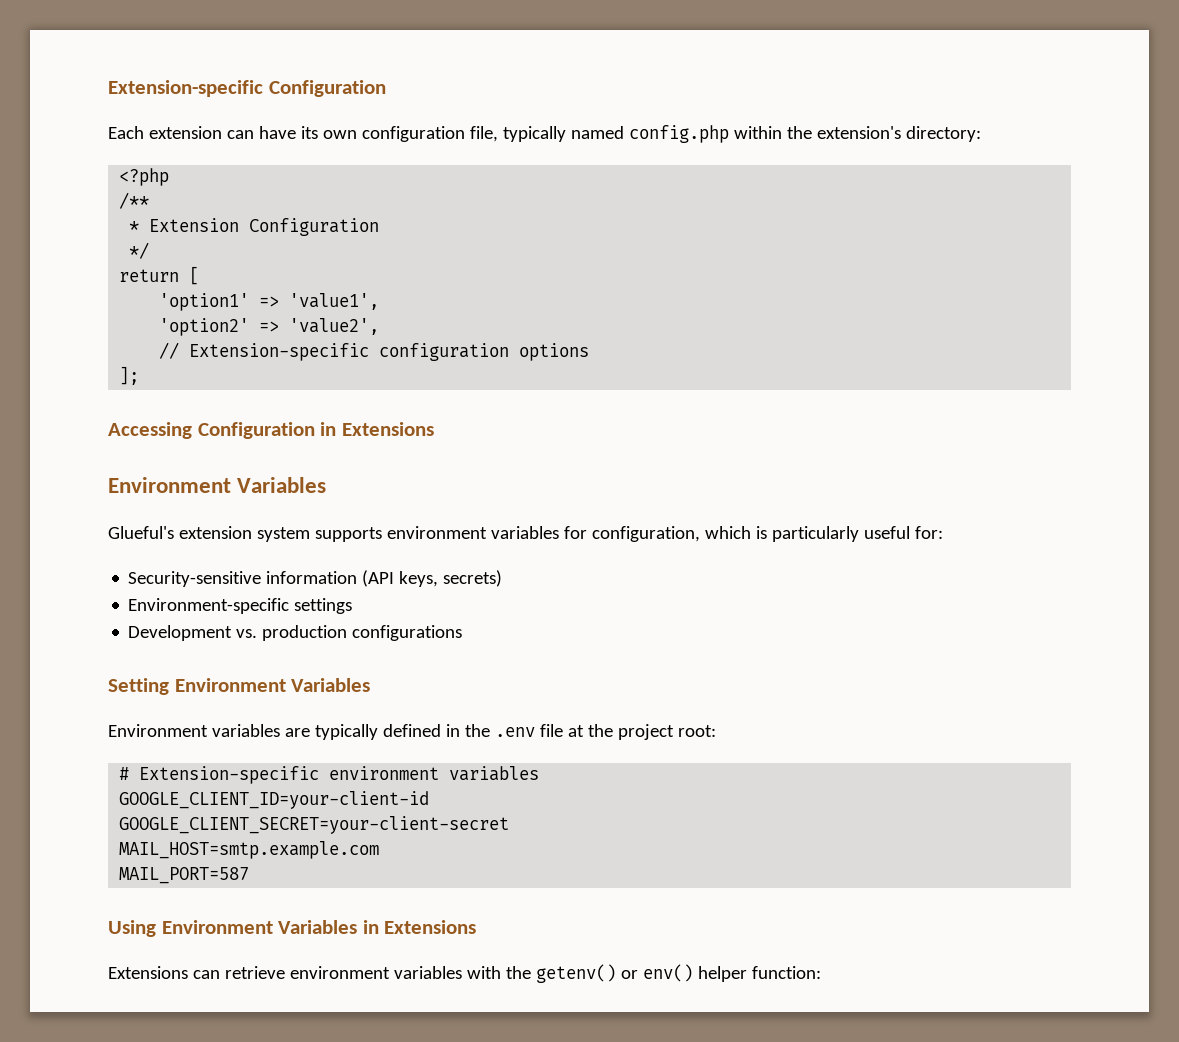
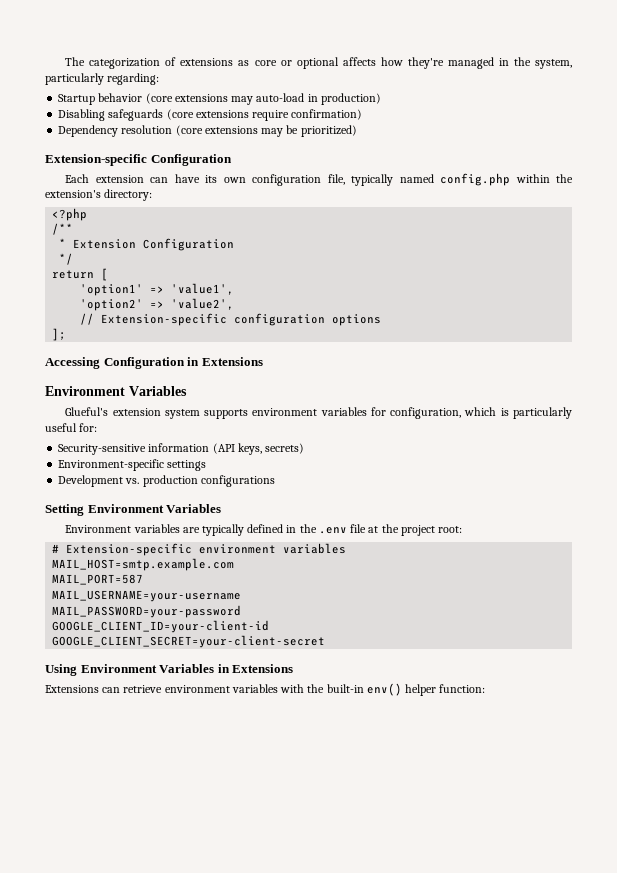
(108, 88) none -> [65,57,573,69] [45,73,160,85] [58,93,381,105] [58,109,363,121] [58,125,357,137] The categorization of extensions as core or optional affects how they're managed in the system, particularly regarding: // Startup behavior (core extensions may auto-load in production) // Disabling safeguards (core extensions require confirmation) // Dependency resolution (core extensions may be prioritized) //
(540, 773) none -> [52,558,235,571] [52,574,144,585] [52,590,242,602] [52,605,242,618] // MAIL_HOST=smtp.example.com // MAIL_PORT=587 // MAIL_USERNAME=your-username // MAIL_PASSWORD=your-password
[119,841,380,859] [119,867,250,884] // MAIL_HOST=smtp.example.com // MAIL_PORT=587 -> (326, 641) none
[535,964,638,983] getenv() or -> [326,684,364,693] built-in

